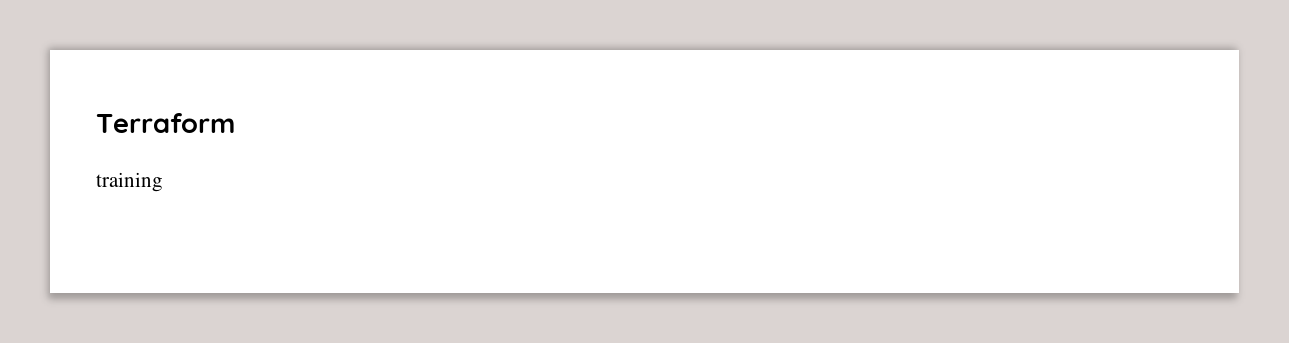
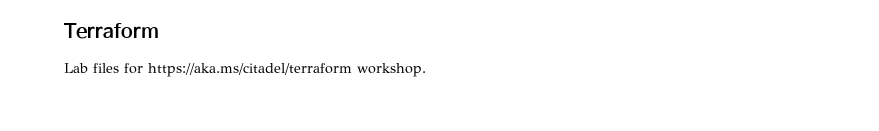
[96,172,163,192] training -> [64,63,426,77] Lab files for https://aka.ms/citadel/terraform workshop.

